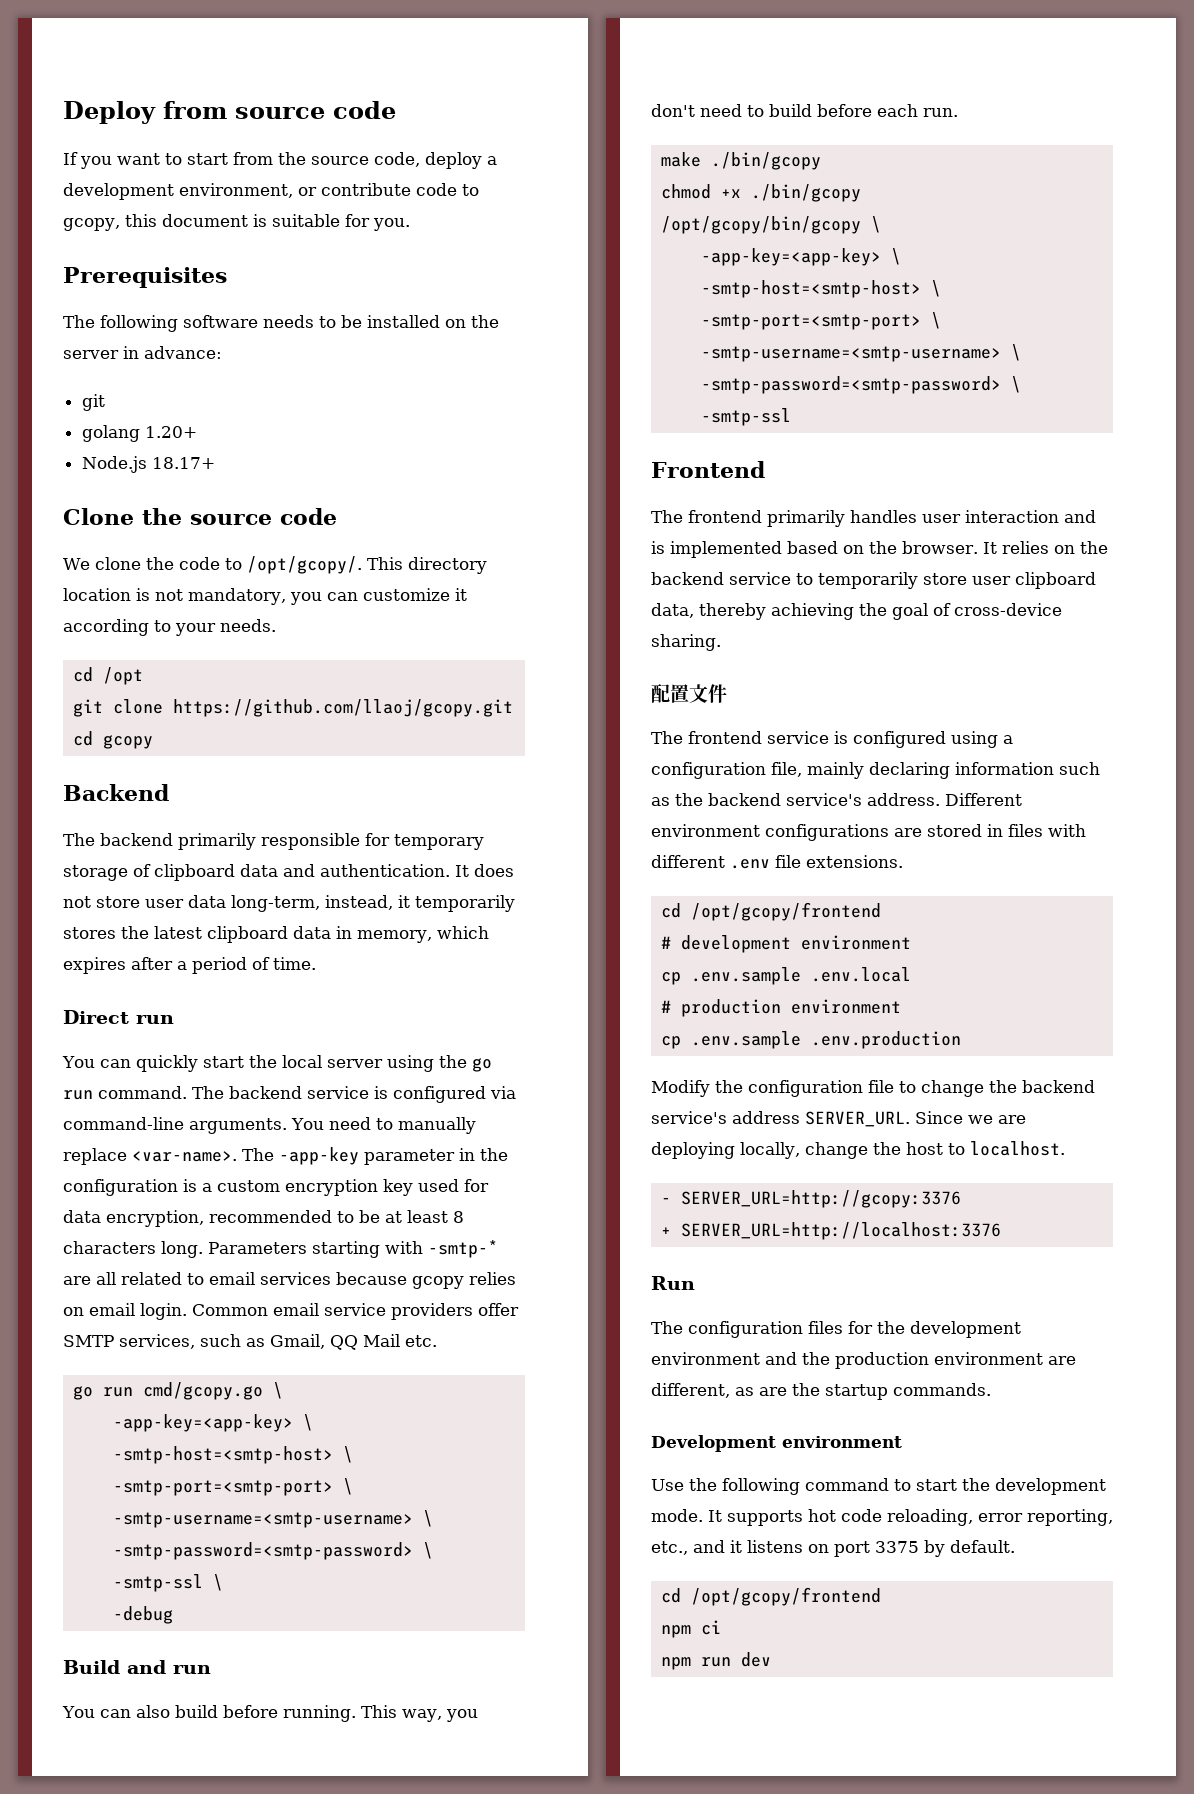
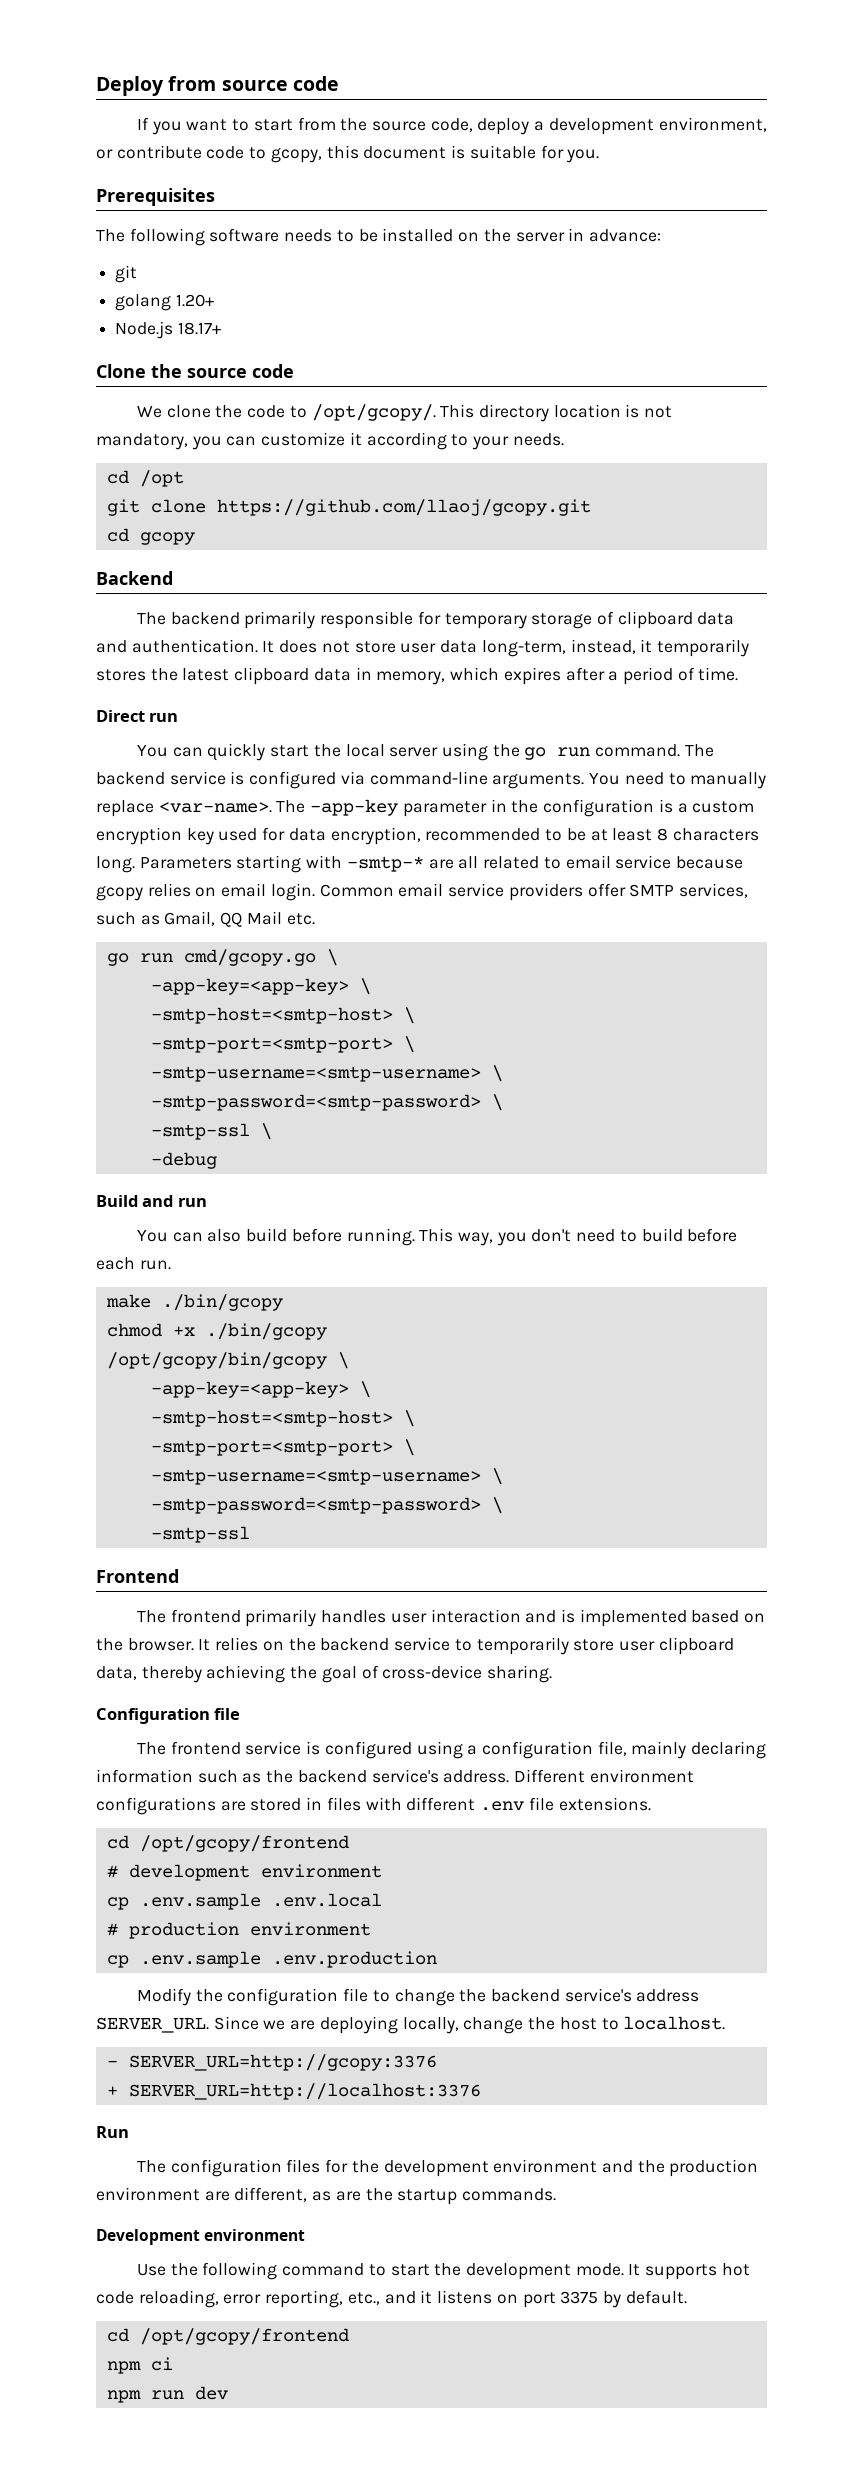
[260,1272,331,1285] services -> [615,855,672,869] service
[651,684,727,703] 配置文件 -> [96,1708,241,1724] Configuration file

